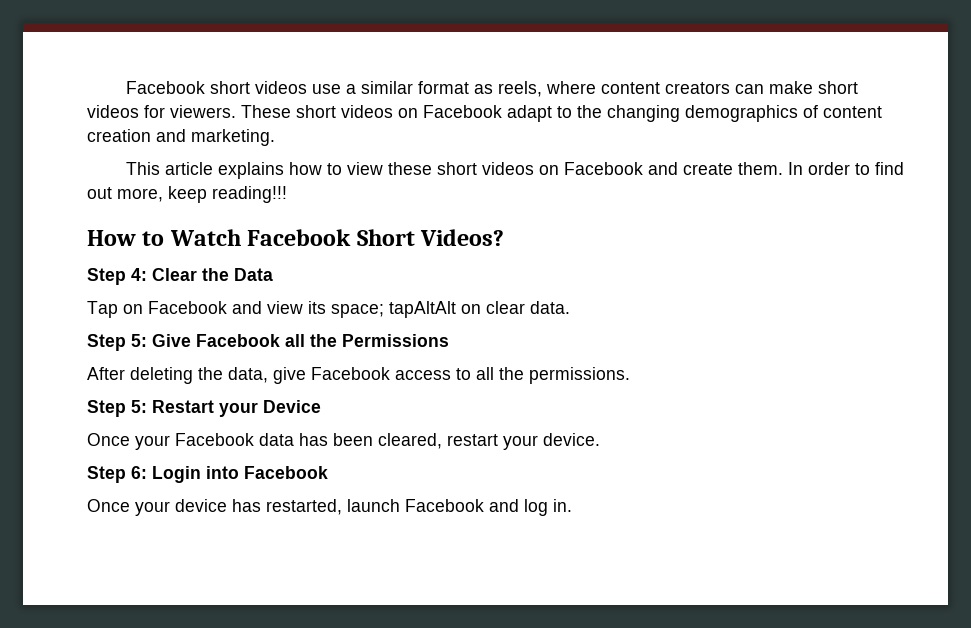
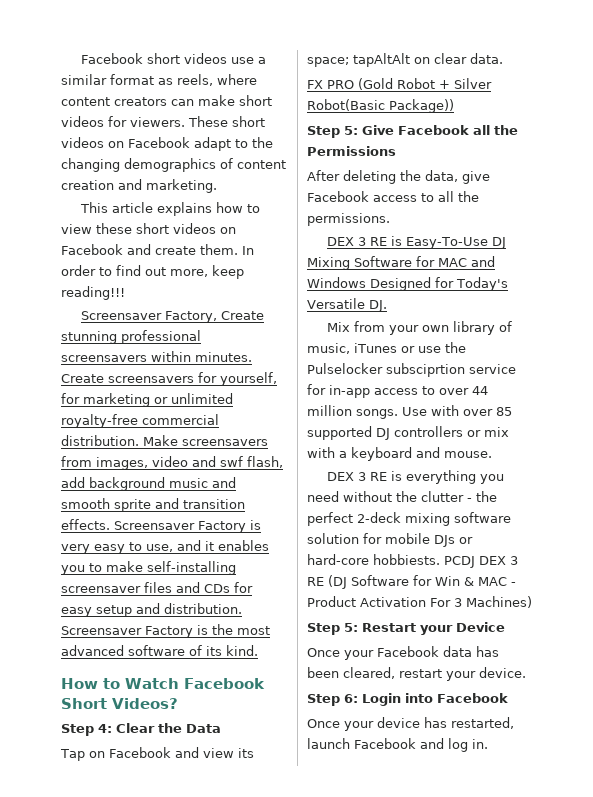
(287, 194) none -> [80,311,264,323] [61,330,201,344] [61,351,252,362] [61,372,277,386] [61,393,233,407] [61,414,219,428] [61,435,268,446] [61,456,283,470] [61,477,236,491] [61,498,245,512] [61,519,261,533] [61,540,269,554] [61,561,236,575] [61,582,253,593] [61,603,242,617] [61,624,270,638] [61,645,258,656] // Screensaver Factory, Create stunning professional screensavers within minutes. Create screensavers for yourself, for marketing or unlimited royalty-free commercial distribution. Make screensavers from images, video and swf flash, add background music and smooth sprite and transition effects. Screensaver Factory is very easy to use, and it enables you to make self-installing screensaver files and CDs for easy setup and distribution. Screensaver Factory is the most advanced software of its kind.
(570, 307) none -> [307,78,492,90] [307,99,454,113] // FX PRO (Gold Robot + Silver Robot(Basic Package))
(630, 375) none -> [326,236,506,249] [307,256,495,270] [307,277,508,291] [307,298,387,312] [326,321,512,335] [307,342,466,354] [307,363,516,377] [307,384,488,398] [307,405,512,419] [307,426,509,440] [307,447,492,461] [326,470,504,484] [307,491,497,502] [307,512,511,526] [307,533,473,547] [307,554,518,568] [307,575,516,589] [307,596,532,608] // DEX 3 RE is Easy-To-Use DJ Mixing Software for MAC and Windows Designed for Today's Versatile DJ. // Mix from your own library of music, iTunes or use the Pulselocker subsciprtion service for in-app access to over 44 million songs. Use with over 85 supported DJ controllers or mix with a keyboard and mouse. // DEX 3 RE is everything you need without the clutter - the perfect 2-deck mixing software solution for mobile DJs or hard-core hobbiests. PCDJ DEX 3 RE (DJ Software for Win & MAC - Product Activation For 3 Machines)

